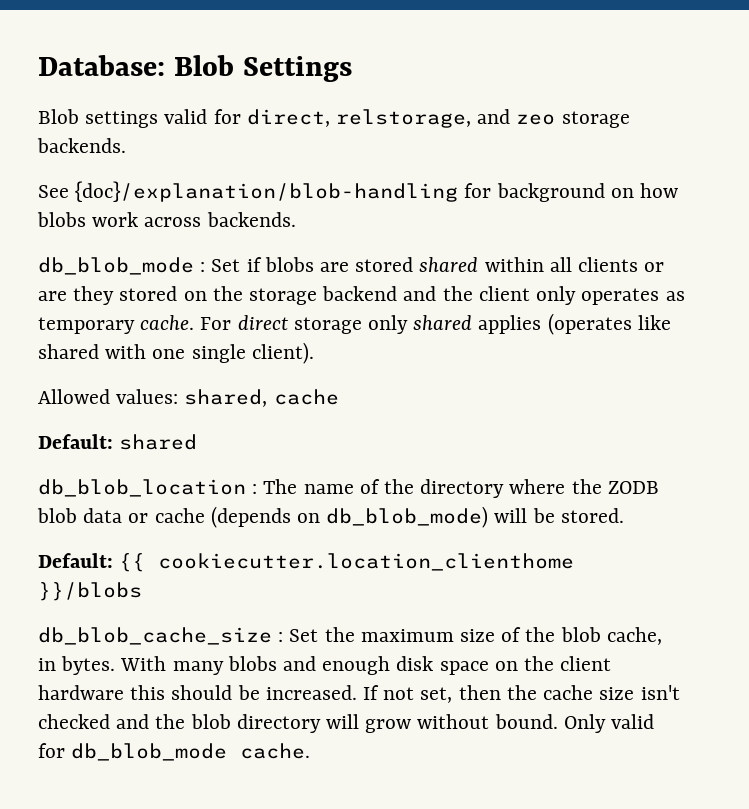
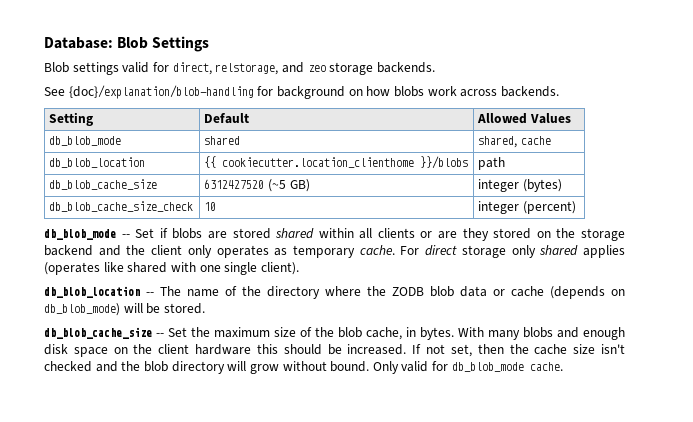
[38,257,206,275] // db_blob_mode : -> [49,112,94,126] [204,113,250,124] [477,113,572,124] [49,136,122,146] [204,136,241,145] [478,136,552,148] [49,157,146,168] [204,156,469,169] [478,157,506,170] [49,179,158,190] [204,179,310,192] [478,179,563,192] [49,201,194,212] [204,202,217,211] [478,201,577,214] [44,229,130,240] // Setting | Default | Allowed Values // db_blob_mode | shared | shared, cache // db_blob_location | {{ cookiecutter.location_clienthome }}/blobs | path // db_blob_cache_size | 6312427520 (~5 GB) | integer (bytes) // db_blob_cache_size_check | 10 | integer (percent) // db_blob_mode --
[38,389,339,407] [38,434,198,450] [38,479,258,497] // Allowed values: shared, cache // Default: shared // db_blob_location : -> [44,286,154,298] // db_blob_location --
[38,553,575,572] [38,582,142,601] [38,627,284,645] // Default: {{ cookiecutter.location_clienthome }}/blobs // db_blob_cache_size : -> [44,327,164,339] // db_blob_cache_size --

